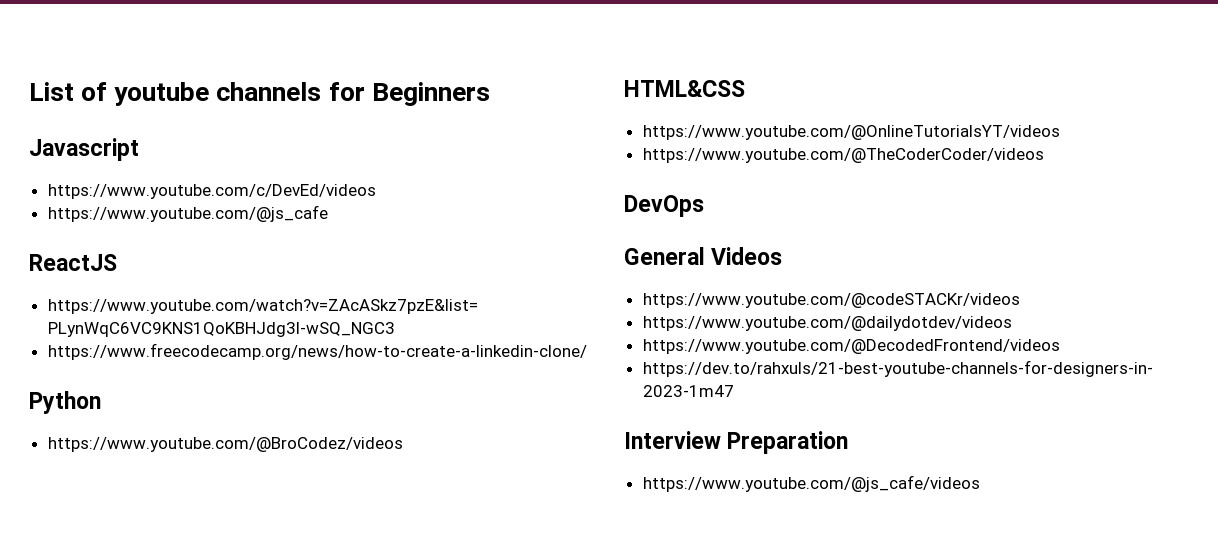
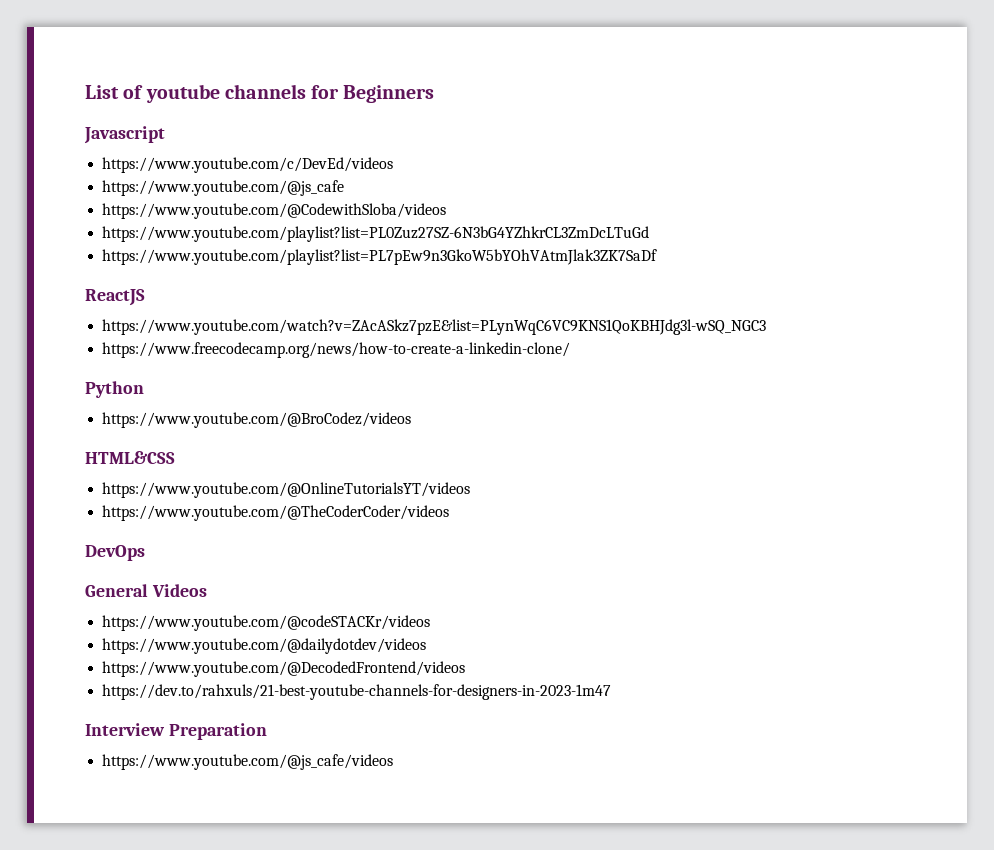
(328, 213) none -> [102,203,447,219] [102,226,650,242] [102,249,658,265] // https://www.youtube.com/@CodewithSloba/videos // https://www.youtube.com/playlist?list=PL0Zuz27SZ-6N3bG4YZhkrCL3ZmDcLTuGd // https://www.youtube.com/playlist?list=PL7pEw9n3GkoW5bYOhVAtmJlak3ZK7SaDf

